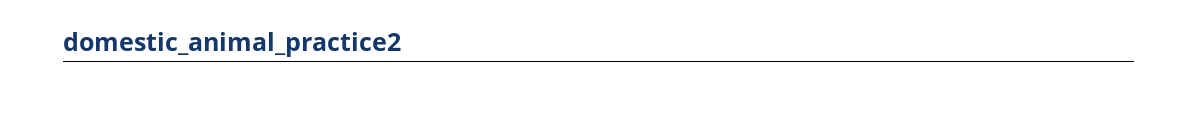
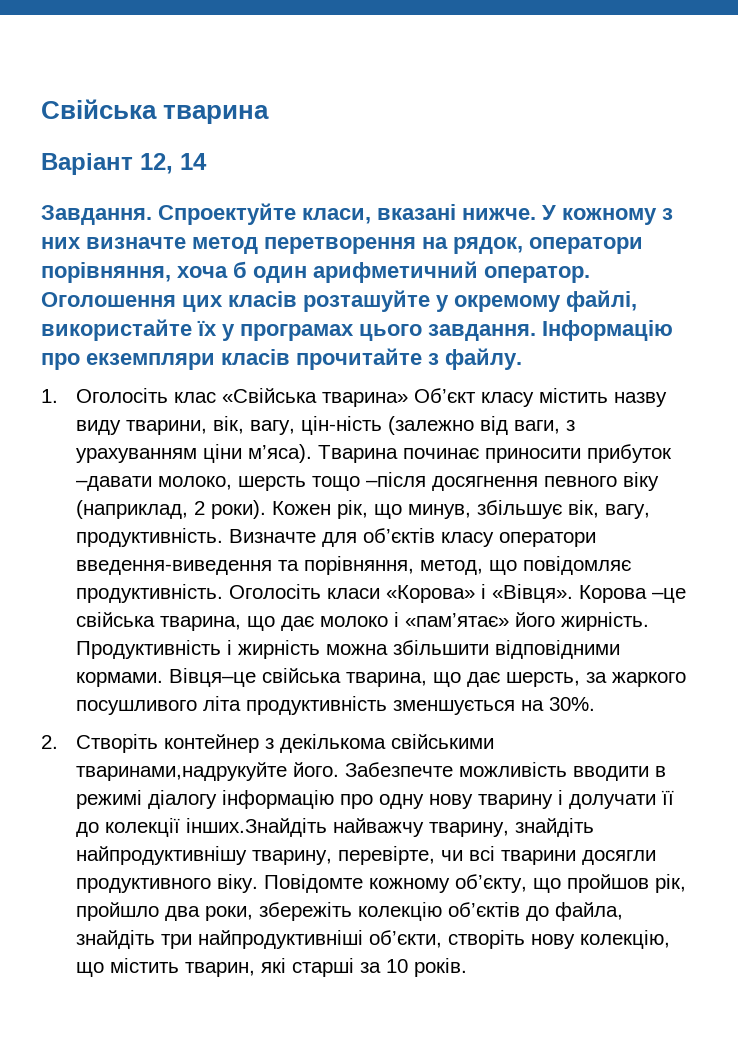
[63,32,401,57] domestic_animal_practice2 -> [41,99,270,124] [41,153,207,175] [41,203,673,225] [41,237,643,254] [41,261,590,283] [41,290,637,312] [41,319,673,341] [41,348,522,370] [41,388,667,407] [75,416,575,435] [75,444,672,463] [75,472,659,491] [75,500,650,519] [75,528,596,547] [75,556,631,575] [75,584,686,603] [75,612,649,631] [75,640,620,659] [75,668,686,687] [75,696,595,715] [41,734,494,753] [75,762,666,781] [75,790,674,809] [75,818,594,837] [75,846,656,865] [75,874,686,893] [75,902,623,921] [75,930,670,949] [75,958,467,977] Свійська тварина // Варіант 12, 14 // Завдання. Спроектуйте класи, вказані нижче. У кожному з них визначте метод перетворення на рядок, оператори порівняння, хоча б один арифметичний оператор. Оголошення цих класів розташуйте у окремому файлі, використайте їх у програмах цього завдання. Інформацію про екземпляри класів прочитайте з файлу. // 1. Оголосіть клас «Свійська тварина» Об’єкт класу містить назву виду тварини, вік, вагу, цін-ність (залежно від ваги, з урахуванням ціни м’яса). Тварина починає приносити прибуток –давати молоко, шерсть тощо –після досягнення певного віку (наприклад, 2 роки). Кожен рік, що минув, збільшує вік, вагу, продуктивність. Визначте для об’єктів класу оператори введення-виведення та порівняння, метод, що повідомляє продуктивність. Оголосіть класи «Корова» і «Вівця». Корова –це свійська тварина, що дає молоко і «пам’ятає» його жирність. Продуктивність і жирність можна збільшити відповідними кормами. Вівця–це свійська тварина, що дає шерсть, за жаркого посушливого літа продуктивність зменшується на 30%. // 2. Створіть контейнер з декількома свійськими тваринами,надрукуйте його. Забезпечте можливість вводити в режимі діалогу інформацію про одну нову тварину і долучати її до колекції інших.Знайдіть найважчу тварину, знайдіть найпродуктивнішу тварину, перевірте, чи всі тварини досягли продуктивного віку. Повідомте кожному об’єкту, що пройшов рік, пройшло два роки, збережіть колекцію об’єктів до файла, знайдіть три найпродуктивніші об’єкти, створіть нову колекцію, що містить тварин, які старші за 10 років.

